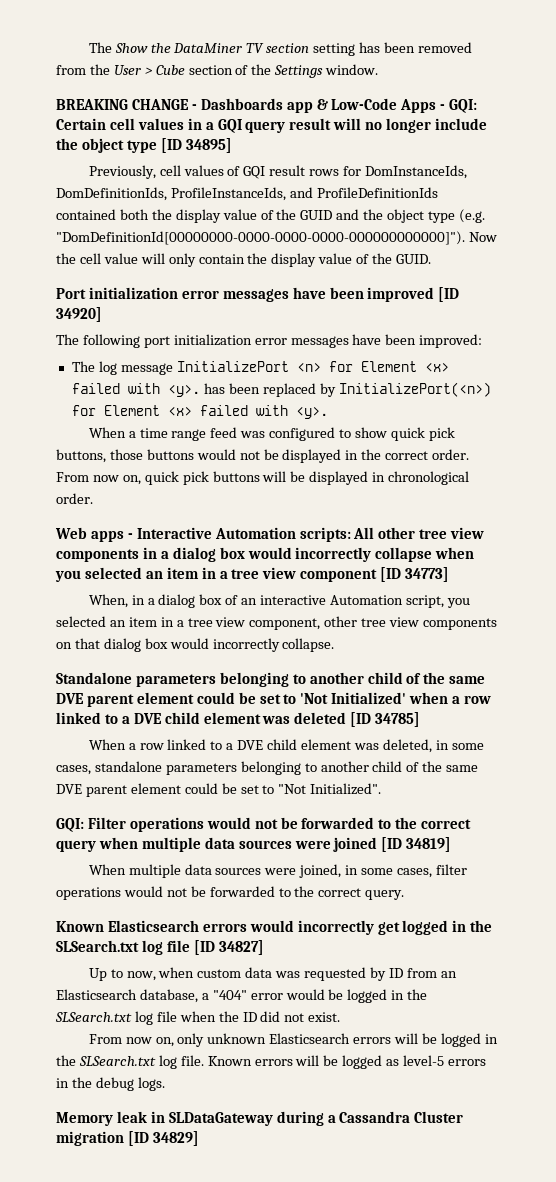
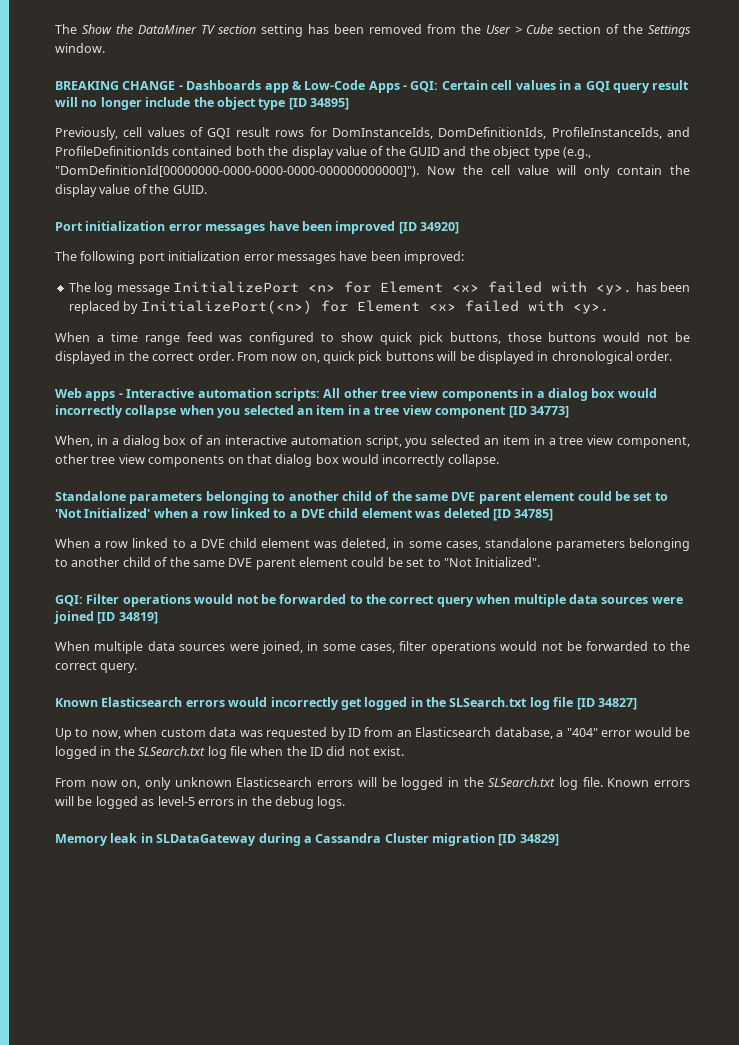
[458,209,485,223] (e.g. -> [562,147,591,159] (e.g.,
[214,527,296,539] Automation -> [197,388,272,398] automation
[330,595,404,605] Automation -> [290,435,362,445] automation

